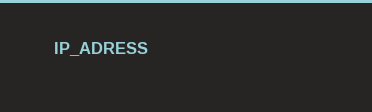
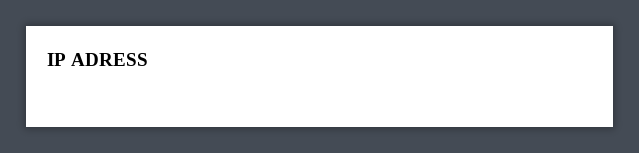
[54,42,148,56] IP_ADRESS -> [47,53,149,66] IP ADRESS

